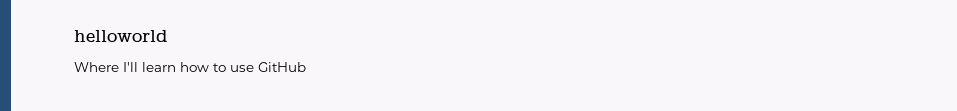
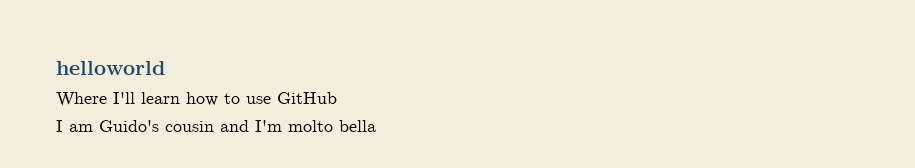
(306, 67) none -> [56,120,376,132] // I am Guido's cousin and I'm molto bella

